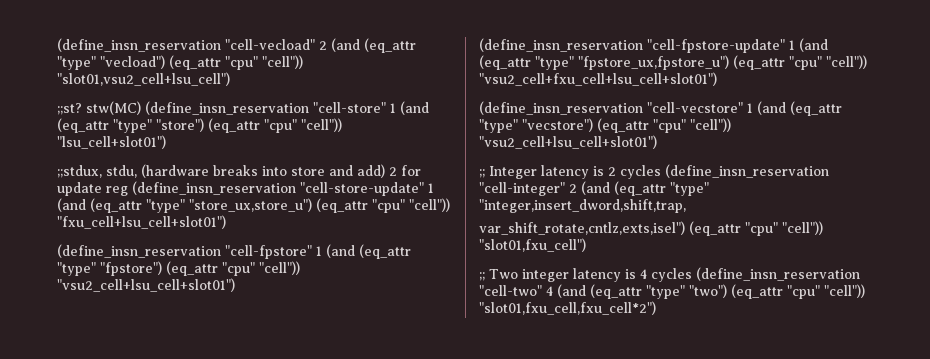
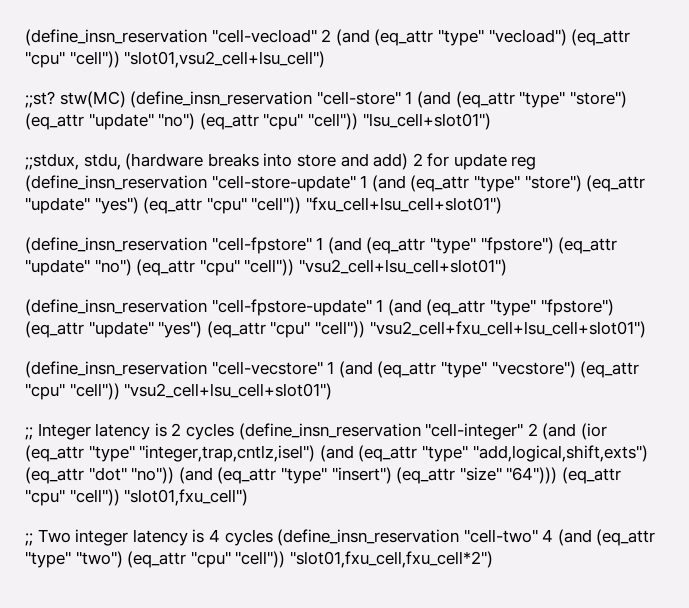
(260, 125) none -> [88,113,259,130] "update" "no") (eq_attr
[189,198,312,212] "store_ux,store_u") -> [524,175,646,192] [25,197,139,214] "store") (eq_attr "update" "yes")
(218, 268) none -> [25,259,196,276] "update" "no") (eq_attr
[578,55,729,70] "fpstore_ux,fpstore_u") -> [540,299,614,316] [25,321,203,338] "fpstore") (eq_attr "update" "yes")
[614,181,709,196] [479,199,686,213] [479,221,685,235] (eq_attr "type" "integer,insert_dword,shift,trap, // var_shift_rotate,cntlz,exts,isel") -> [580,423,607,440] [25,445,648,462] [25,467,558,484] (ior (eq_attr "type" "integer,trap,cntlz,isel") (and (eq_attr "type" "add,logical,shift,exts") (eq_attr "dot" "no")) (and (eq_attr "type" "insert") (eq_attr "size" "64")))

